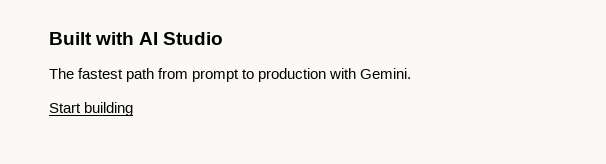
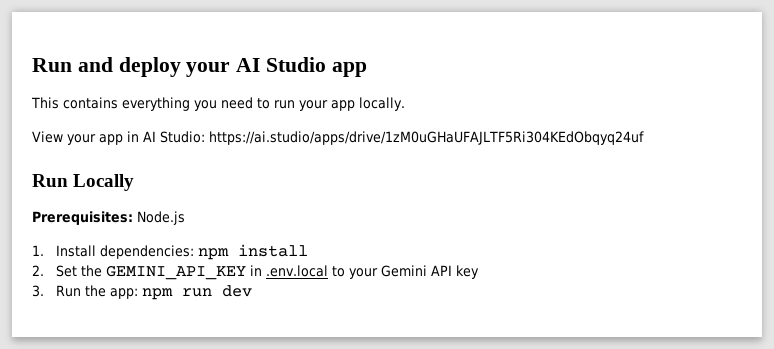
[49,32,224,45] [49,68,412,82] [49,102,134,116] Built with AI Studio // The fastest path from prompt to production with Gemini. // Start building -> [32,57,367,77] [31,97,405,111] [32,131,644,145] [32,174,135,191] [32,211,185,225] [32,244,309,260] [32,265,480,280] [32,285,253,300] Run and deploy your AI Studio app // This contains everything you need to run your app locally. // View your app in AI Studio: https://ai.studio/apps/drive/1zM0uGHaUFAJLTF5Ri304KEdObqyq24uf // Run Locally // Prerequisites: Node.js // 1. Install dependencies: npm install // 2. Set the GEMINI_API_KEY in .env.local to your Gemini API key // 3. Run the app: npm run dev

